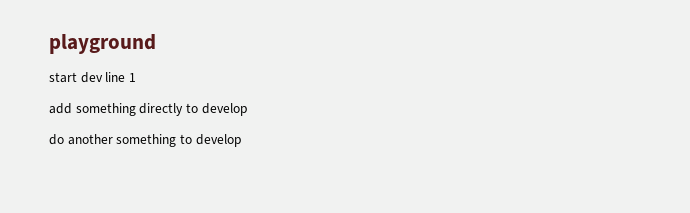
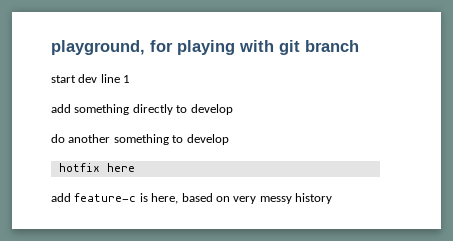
[49,34,156,54] playground -> [51,40,359,55] playground, for playing with git branch
(242, 140) none -> [58,163,135,172] [51,193,332,204] // hotfix here // add feature-c is here, based on very messy history

